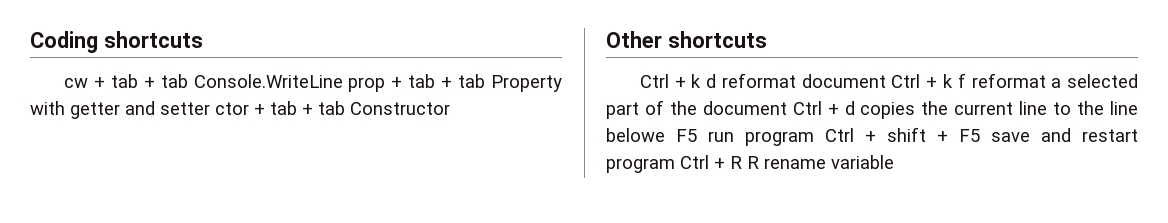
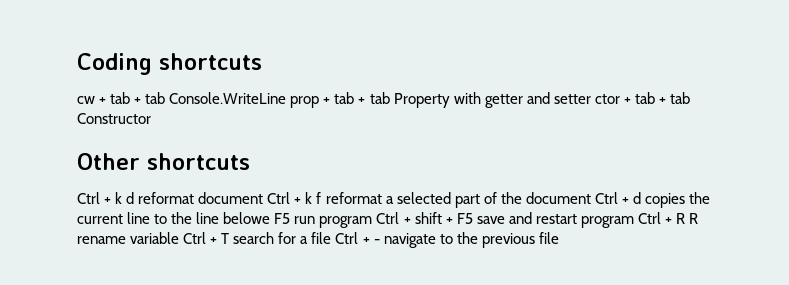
(894, 162) none -> [183,232,559,248] Ctrl + T search for a file Ctrl + - navigate to the previous file

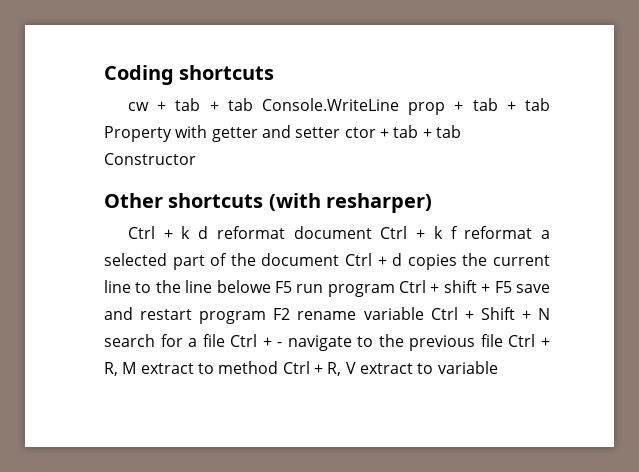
(250, 161) none -> [268,193,433,213] (with resharper)
[637,212,699,224] Ctrl + R R -> [273,308,291,320] F2
[221,233,230,244] T -> [480,307,551,320] Shift + N
(559, 238) none -> [508,334,551,347] [104,361,498,376] Ctrl + R, M extract to method Ctrl + R, V extract to variable

